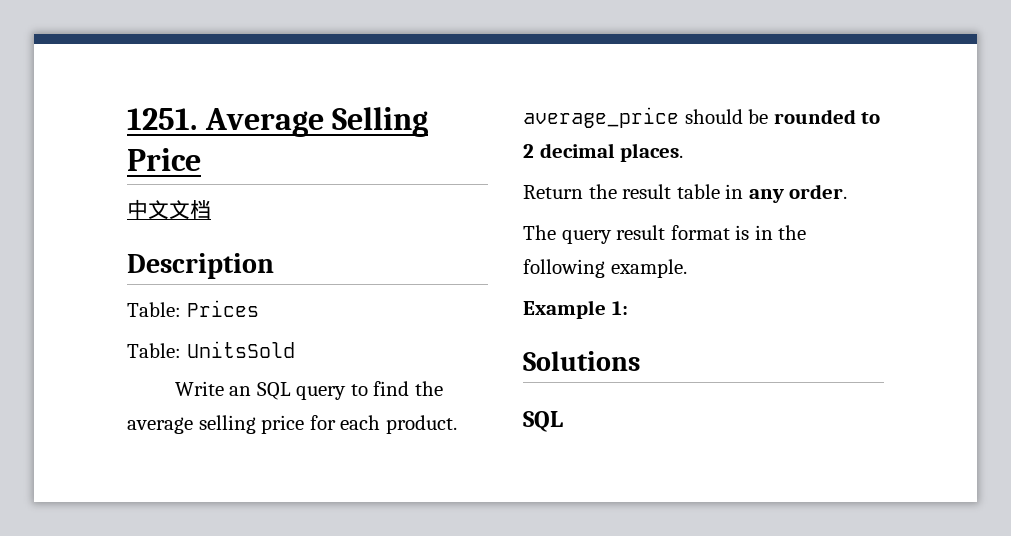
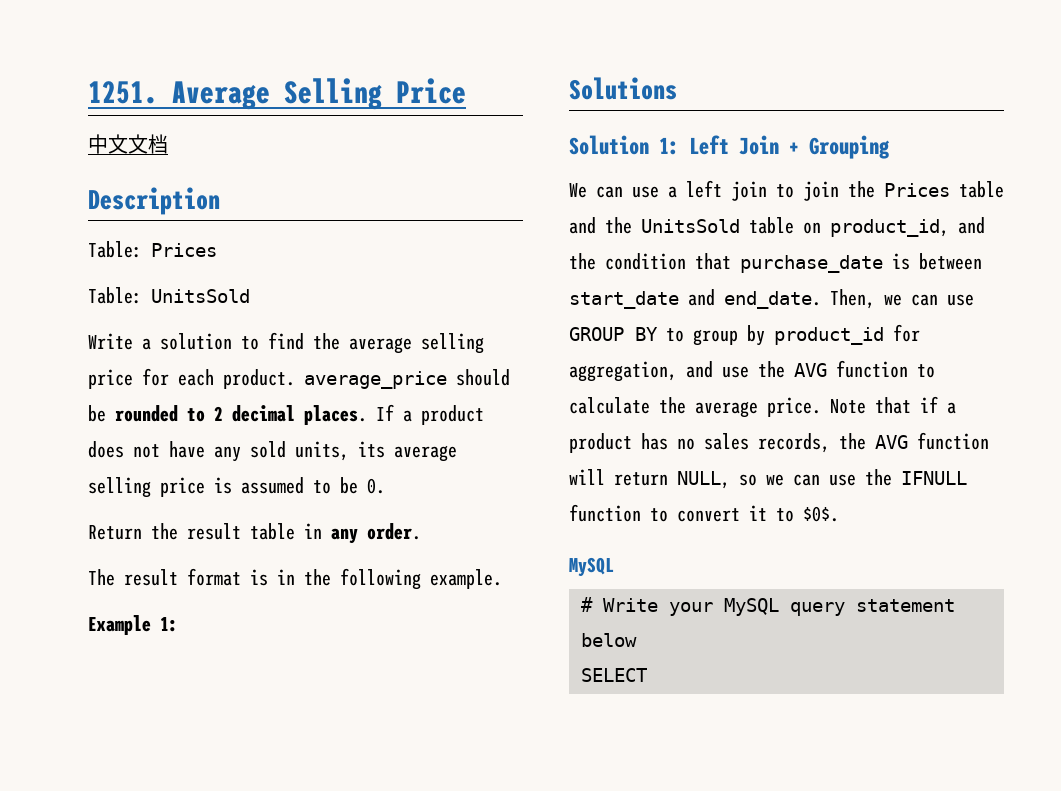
[229,382,347,400] an SQL query -> [142,333,232,350] a solution
(684, 152) none -> [376,404,484,425] [88,441,457,462] [88,477,385,498] If a product does not have any sold units, its average selling price is assumed to be 0.
[561,230,612,244] query -> (115, 577) none
[523,411,563,432] SQL -> [569,135,890,159] [569,180,1004,201] [569,217,985,237] [569,253,982,273] [569,289,974,309] [569,324,920,346] [569,360,935,382] [569,396,956,418] [569,432,989,453] [569,469,967,489] [569,504,839,522] [569,557,614,577] [581,597,955,616] [581,633,637,647] [581,668,647,682] Solution 1: Left Join + Grouping // We can use a left join to join the Prices table and the UnitsSold table on product_id, and the condition that purchase_date is between start_date and end_date. Then, we can use GROUP BY to group by product_id for aggregation, and use the AVG function to calculate the average price. Note that if a product has no sales records, the AVG function will return NULL, so we can use the IFNULL function to convert it to $0$. // MySQL // # Write your MySQL query statement below // SELECT

